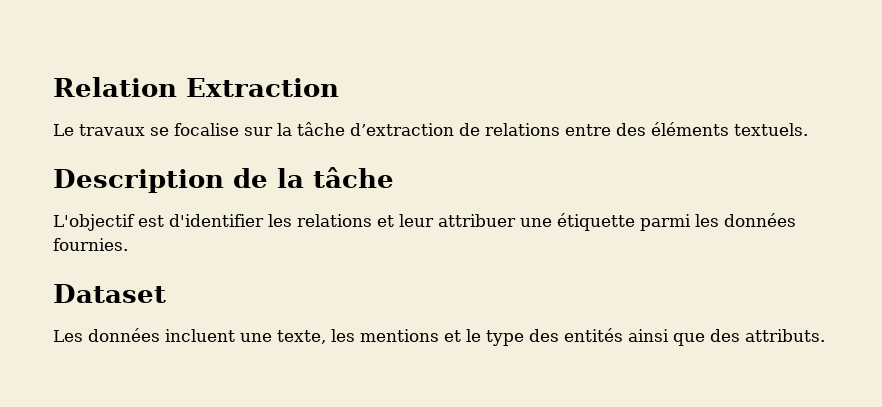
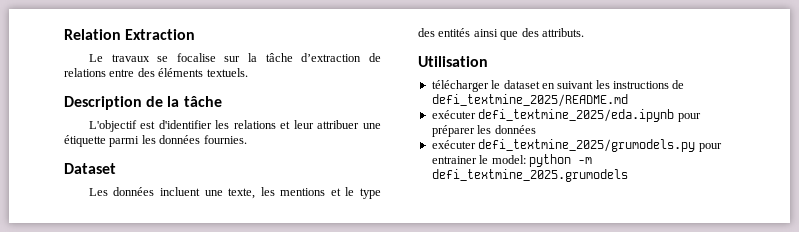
(825, 335) none -> [418,56,488,67] [431,80,685,92] [431,94,628,107] [431,109,701,122] [431,125,536,137] [431,139,722,152] [431,154,592,167] [431,169,628,182] // Utilisation // télécharger le dataset en suivant les instructions de defi_textmine_2025/README.md // exécuter defi_textmine_2025/eda.ipynb pour préparer les données // exécuter defi_textmine_2025/grumodels.py pour entrainer le model: python -m defi_textmine_2025.grumodels

